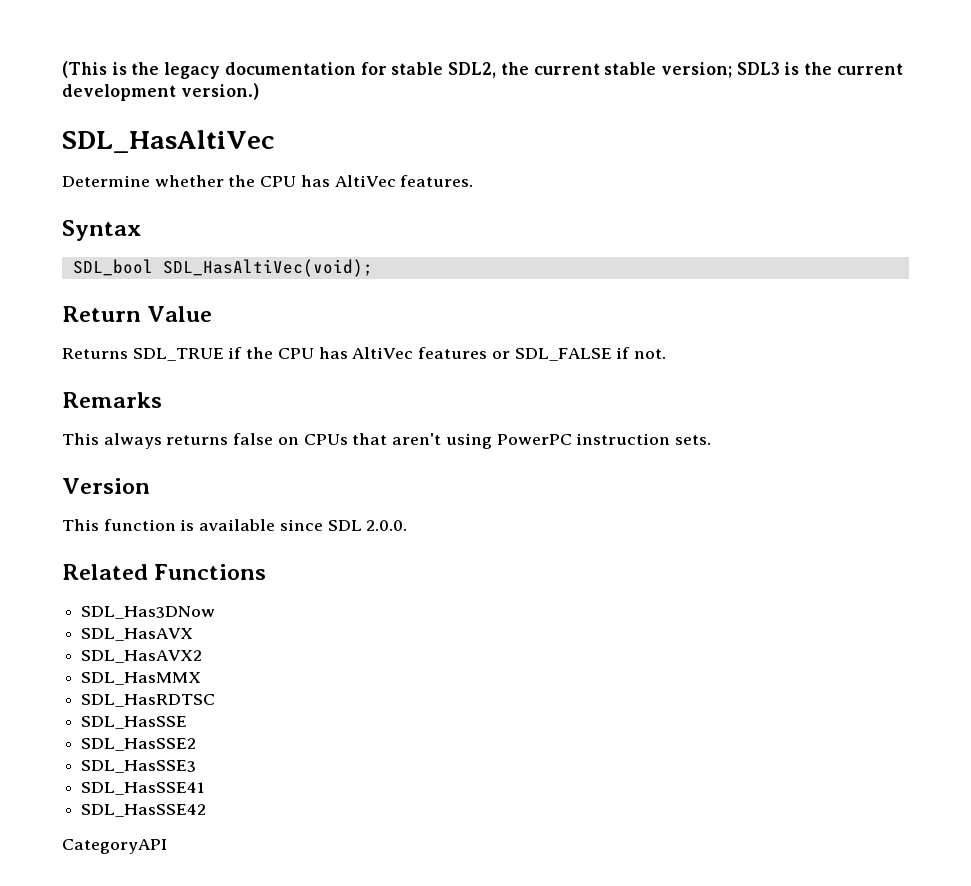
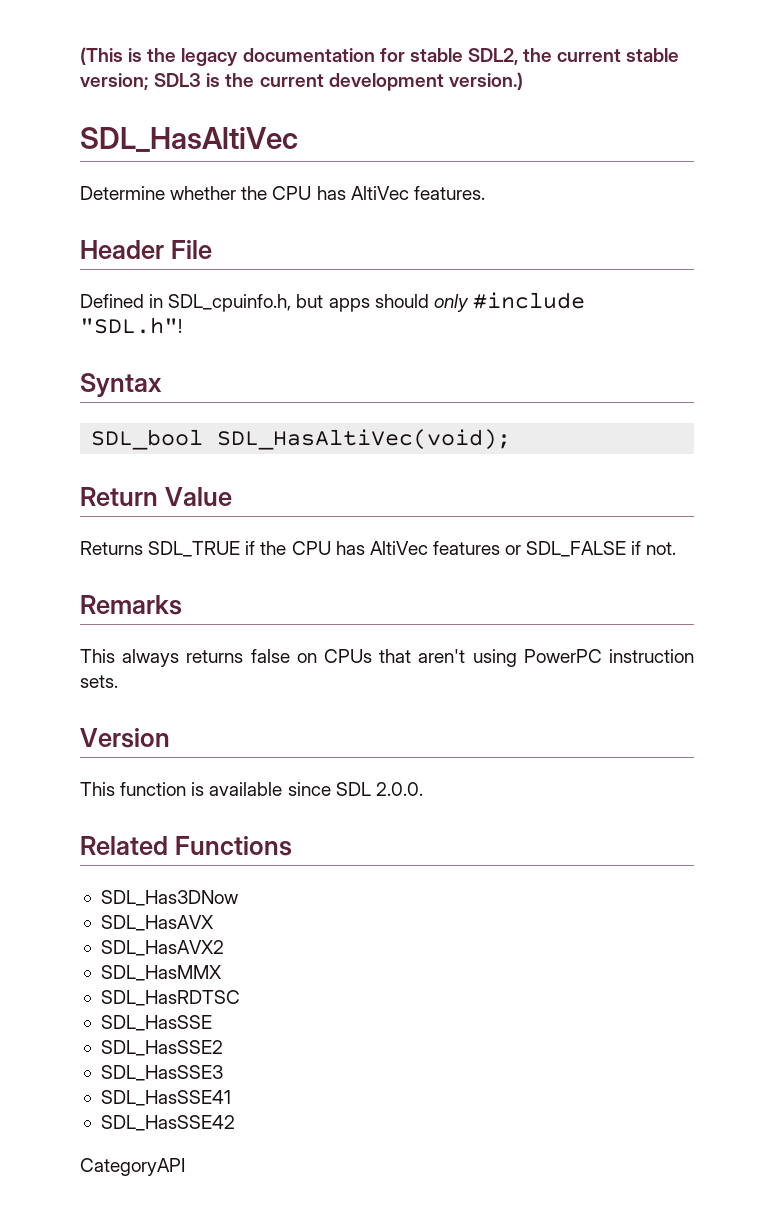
(474, 181) none -> [80,240,212,259] [80,292,585,312] [80,317,182,334] // Header File // Defined in SDL_cpuinfo.h, but apps should only #include "SDL.h"!

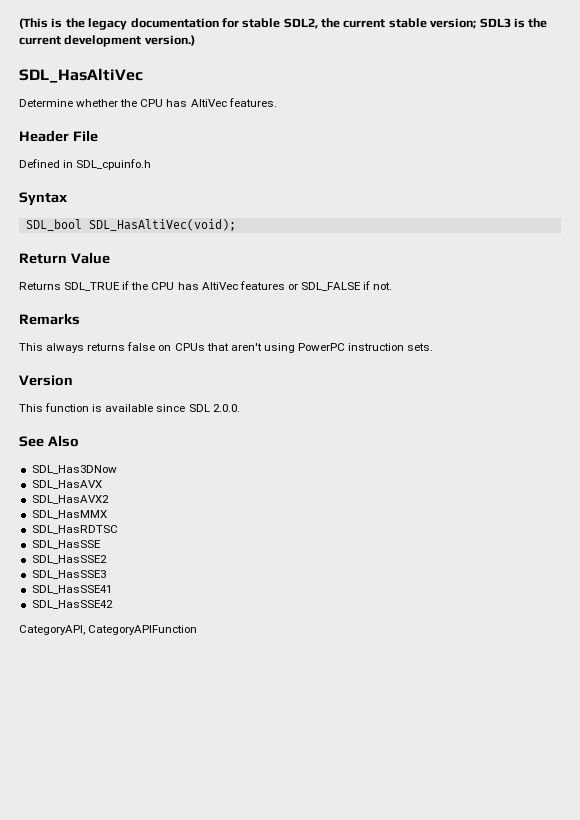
[168,292,585,312] [80,317,182,334] SDL_cpuinfo.h, but apps should only #include "SDL.h"! -> [76,159,152,170] SDL_cpuinfo.h
[80,836,292,856] Related Functions -> [19,435,79,447] See Also
[80,1158,185,1176] CategoryAPI -> [19,625,198,635] CategoryAPI, CategoryAPIFunction

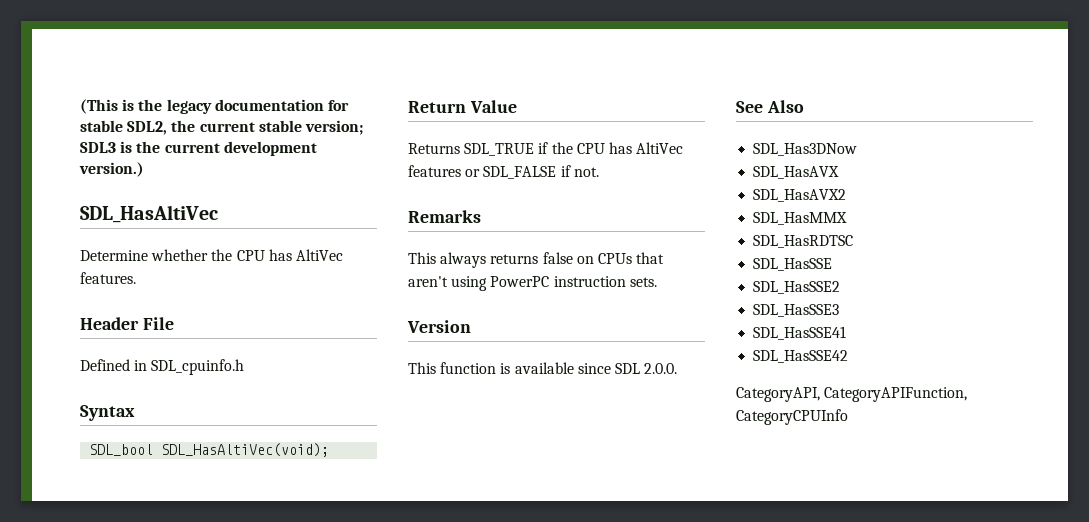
[88,625,198,635] CategoryAPIFunction -> [824,387,968,402] [736,409,848,425] CategoryAPIFunction, CategoryCPUInfo

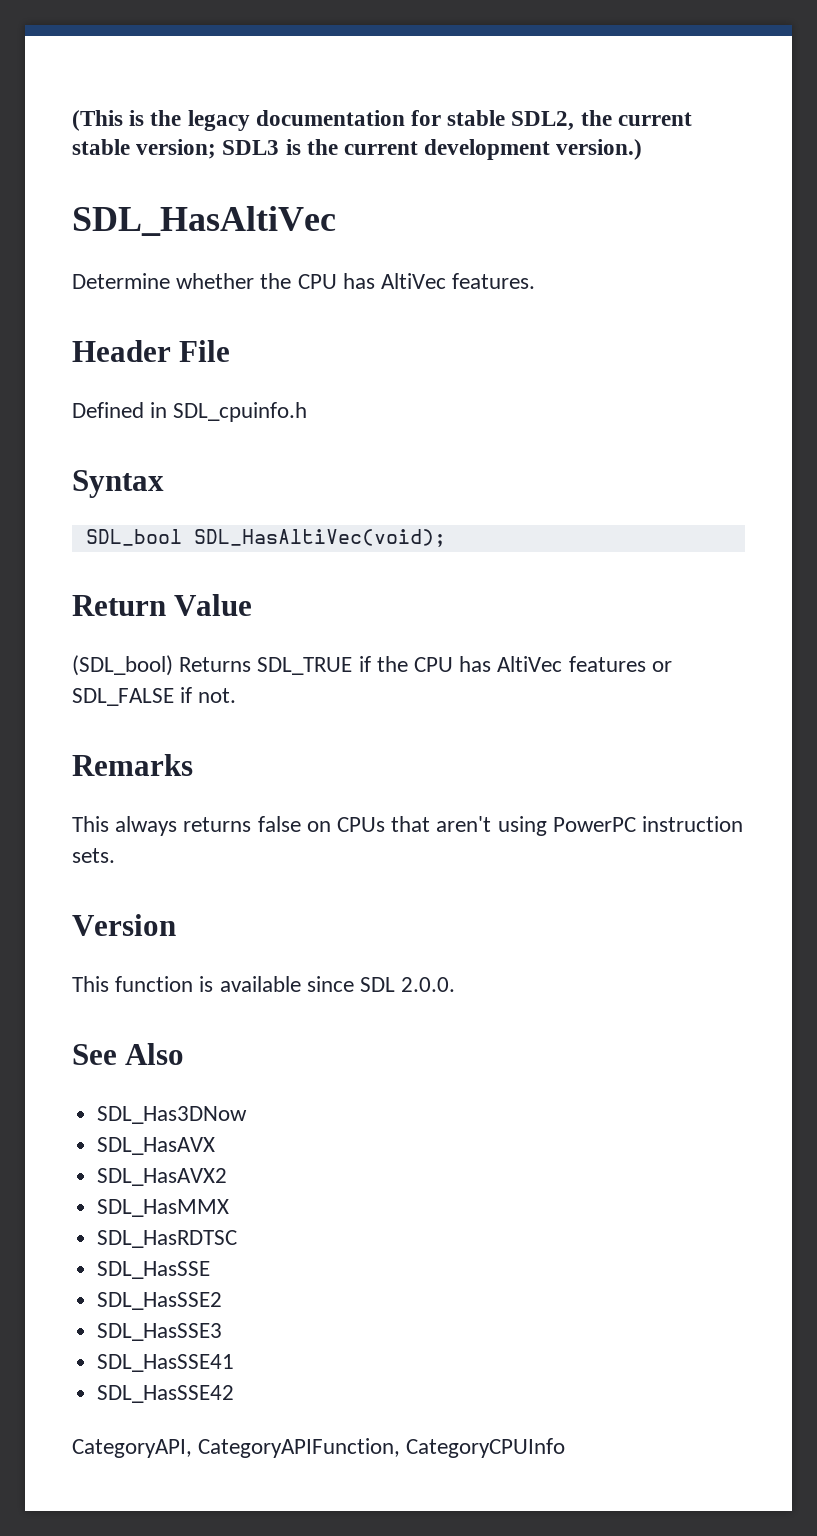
(517, 106) none -> [72,655,173,676] (SDL_bool)

